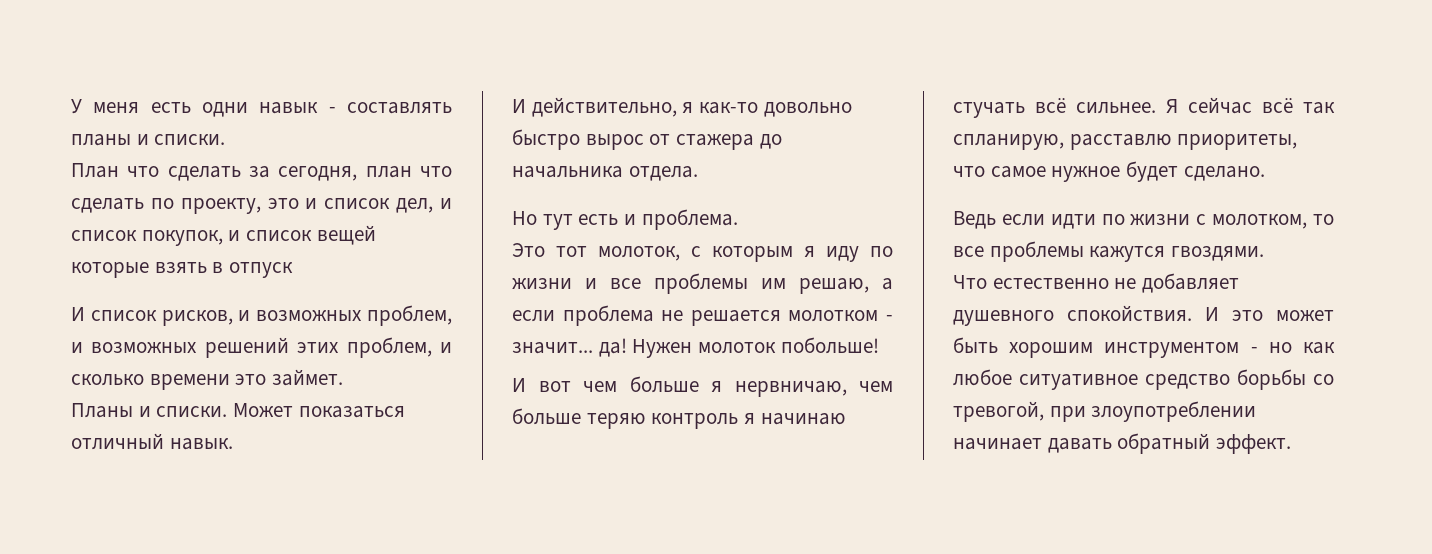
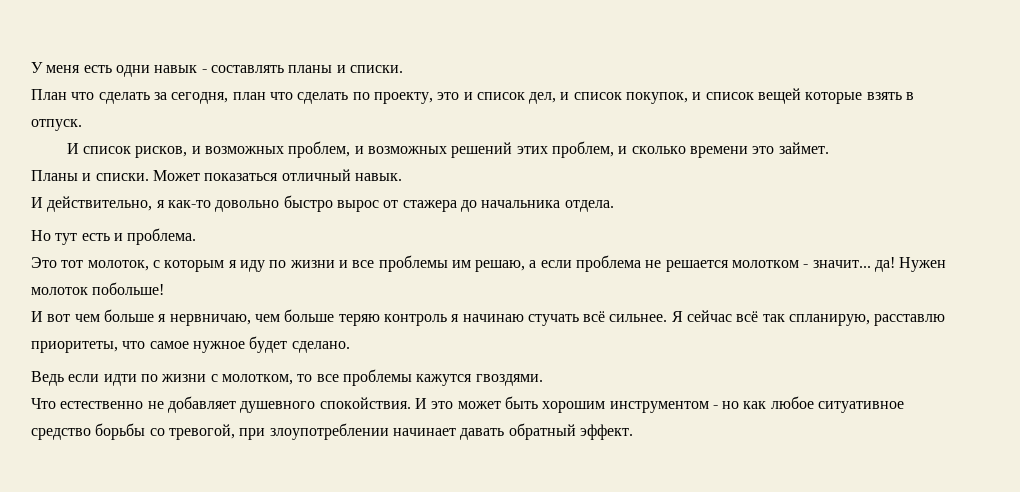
[229,262,294,278] отпуск -> [31,119,82,131] отпуск.

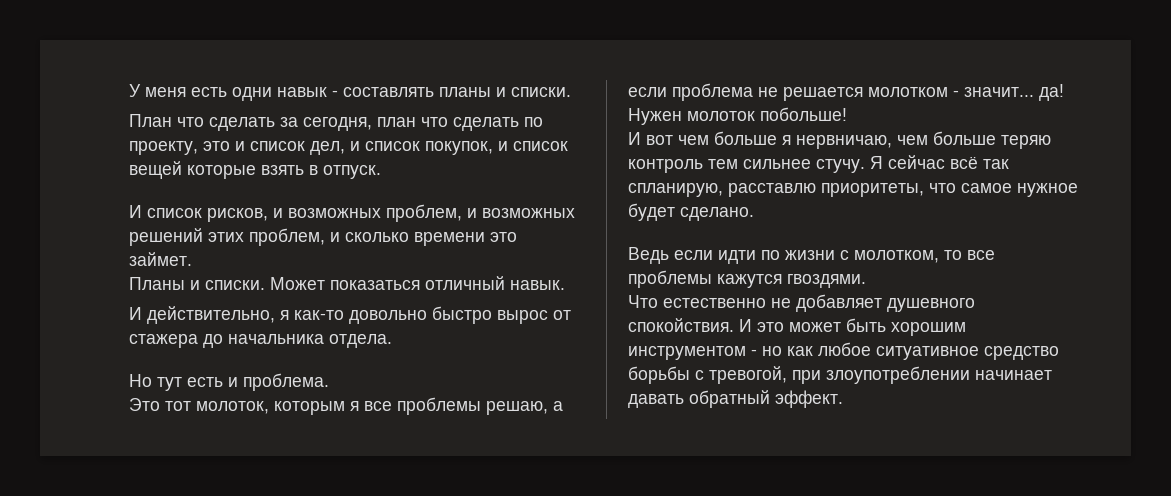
[152,260,160,268] с -> (269, 407) none
[239,255,471,272] иду по жизни и все проблемы им -> [364,397,481,415] все проблемы
[451,311,668,326] я начинаю стучать всё сильнее. -> [708,159,865,173] тем сильнее стучу.
[149,428,165,436] со -> [695,370,704,380] с

